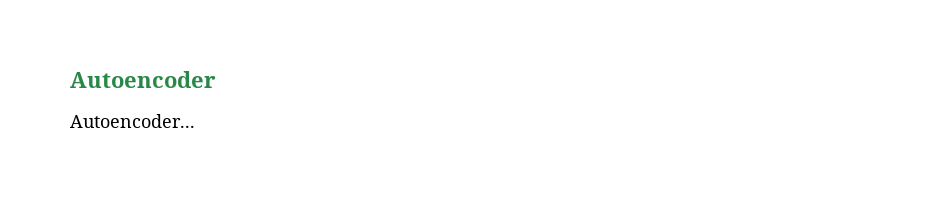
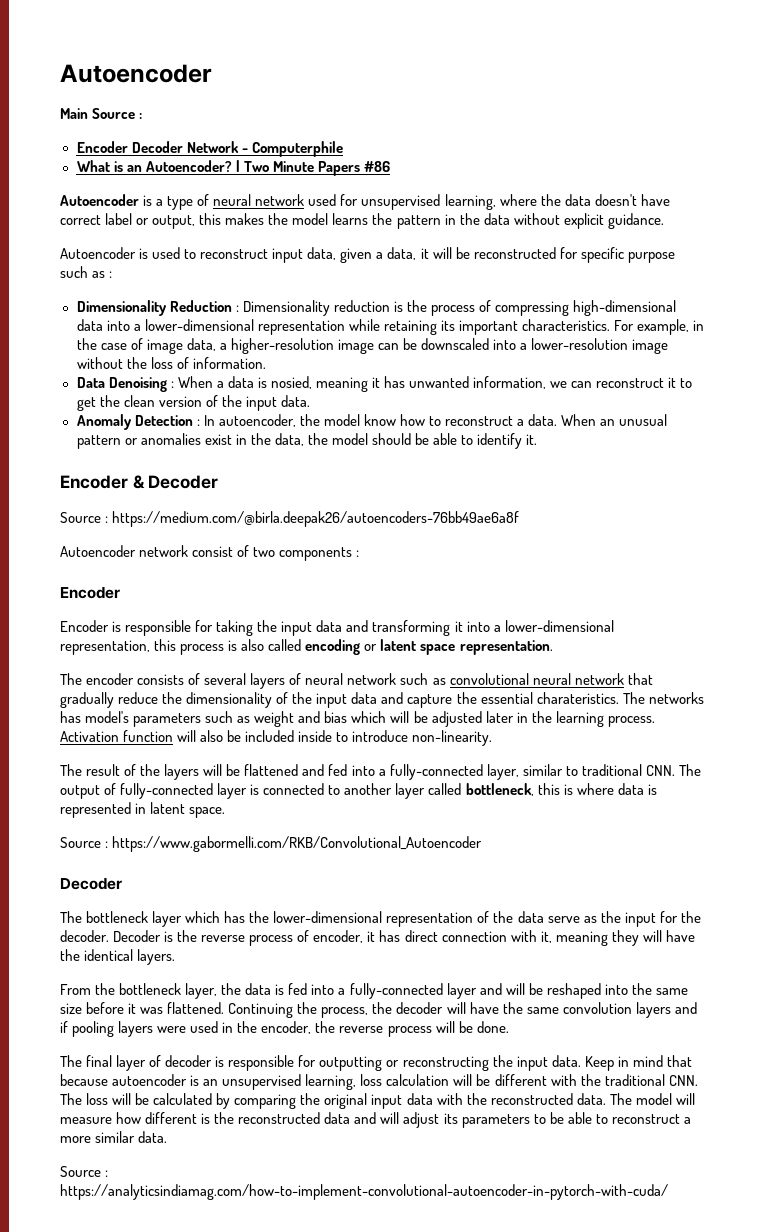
[70,114,195,128] Autoencoder... -> [60,108,143,119] [76,141,343,157] [76,160,390,176] [60,194,670,210] [60,213,664,229] [60,247,675,263] [60,266,113,278] [76,300,677,316] [76,319,705,335] [76,338,669,354] [76,357,266,369] [76,376,693,392] [76,395,310,411] [76,414,668,430] [76,433,538,449] [60,475,219,489] [60,511,520,527] [60,545,360,561] [60,587,120,599] [60,620,614,636] [60,639,553,655] [60,673,653,689] [60,692,704,708] [60,711,655,727] [60,730,493,746] [60,764,701,780] [60,783,657,799] [60,802,226,818] [60,836,483,852] [60,878,122,890] [60,911,701,927] [60,930,695,946] [60,949,176,965] [60,983,688,999] [60,1002,697,1018] [60,1021,509,1037] [60,1055,692,1071] [60,1074,698,1090] [60,1093,695,1109] [60,1112,691,1128] [60,1131,168,1143] [60,1166,109,1177] [60,1184,668,1200] Main Source : // Encoder Decoder Network - Computerphile // What is an Autoencoder? | Two Minute Papers #86 // Autoencoder is a type of neural network used for unsupervised learning, where the data doesn't have correct label or output, this makes the model learns the pattern in the data without explicit guidance. // Autoencoder is used to reconstruct input data, given a data, it will be reconstructed for specific purpose such as : // Dimensionality Reduction : Dimensionality reduction is the process of compressing high-dimensional data into a lower-dimensional representation while retaining its important characteristics. For example, in the case of image data, a higher-resolution image can be downscaled into a lower-resolution image without the loss of information. // Data Denoising : When a data is nosied, meaning it has unwanted information, we can reconstruct it to get the clean version of the input data. // Anomaly Detection : In autoencoder, the model know how to reconstruct a data. When an unusual pattern or anomalies exist in the data, the model should be able to identify it. // Encoder & Decoder // Source : https://medium.com/@birla.deepak26/autoencoders-76bb49ae6a8f // Autoencoder network consist of two components : // Encoder // Encoder is responsible for taking the input data and transforming it into a lower-dimensional representation, this process is also called encoding or latent space representation. // The encoder consists of several layers of neural network such as convolutional neural network that gradually reduce the dimensionality of the input data and capture the essential charateristics. The networks has model's parameters such as weight and bias which will be adjusted later in the learning process. Activation function will also be included inside to introduce non-linearity. // The result of the layers will be flattened and fed into a fully-connected layer, similar to traditional CNN. The output of fully-connected layer is connected to another layer called bottleneck, this is where data is represented in latent space. // Source : https://www.gabormelli.com/RKB/Convolutional_Autoencoder // Decoder // The bottleneck layer which has the lower-dimensional representation of the data serve as the input for the decoder. Decoder is the reverse process of encoder, it has direct connection with it, meaning they will have the identical layers. // From the bottleneck layer, the data is fed into a fully-connected layer and will be reshaped into the same size before it was flattened. Continuing the process, the decoder will have the same convolution layers and if pooling layers were used in the encoder, the reverse process will be done. // The final layer of decoder is responsible for outputting or reconstructing the input data. Keep in mind that because autoencoder is an unsupervised learning, loss calculation will be different with the traditional CNN. The loss will be calculated by comparing the original input data with the reconstructed data. The model will measure how different is the reconstructed data and will adjust its parameters to be able to reconstruct a more similar data. // Source : https://analyticsindiamag.com/how-to-implement-convolutional-autoencoder-in-pytorch-with-cuda/

